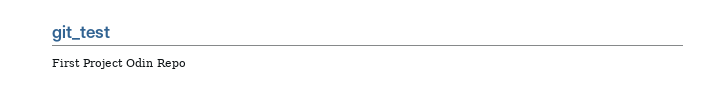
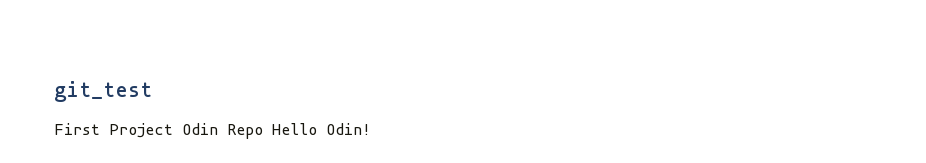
(186, 64) none -> [272,123,371,135] Hello Odin!

